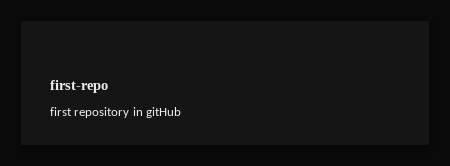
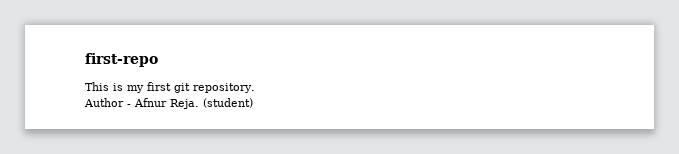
[50,107,182,118] first repository in gitHub -> [85,82,255,93] [84,98,253,109] This is my first git repository. // Author - Afnur Reja. (student)

